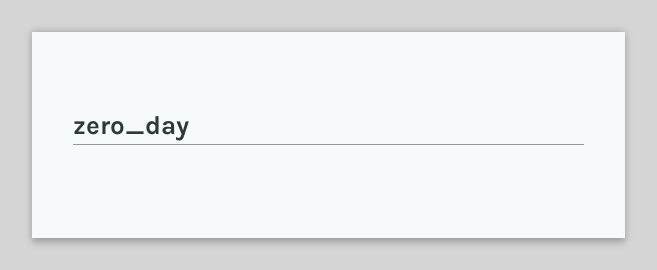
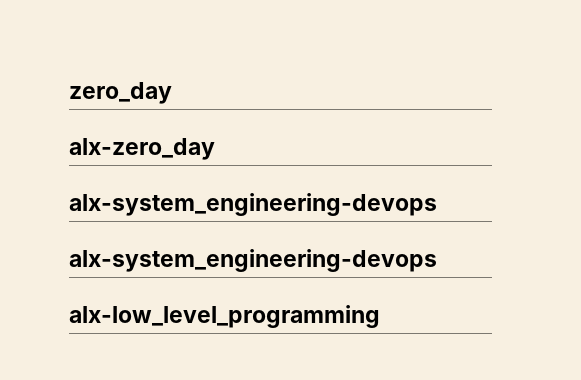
(189, 128) none -> [69,138,215,160] [69,193,437,216] [69,249,437,272] [69,305,380,328] // alx-zero_day // alx-system_engineering-devops // alx-system_engineering-devops // alx-low_level_programming

